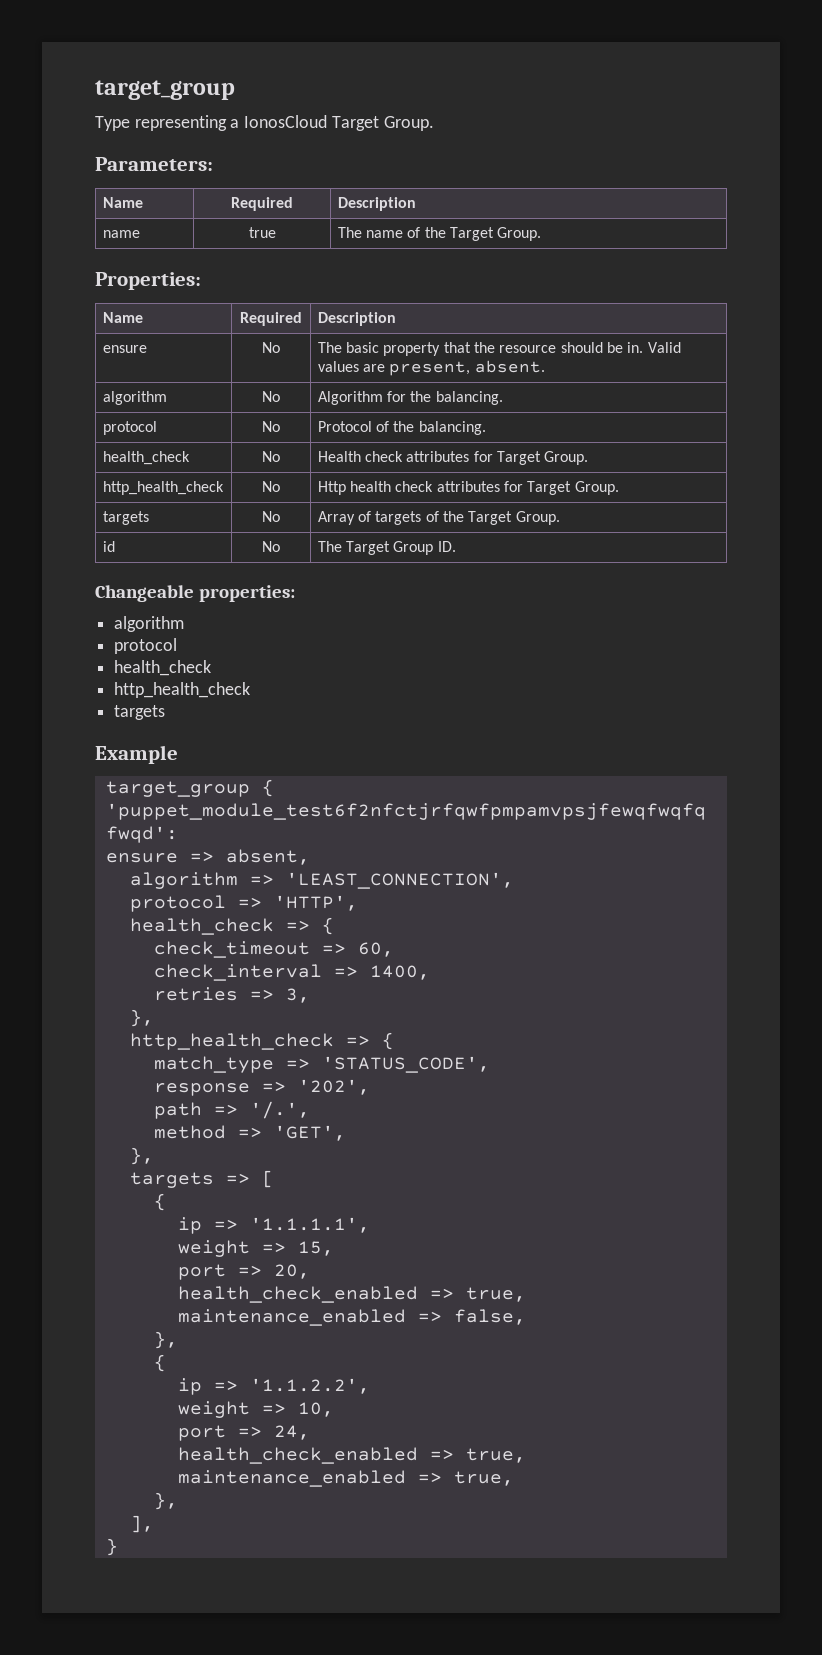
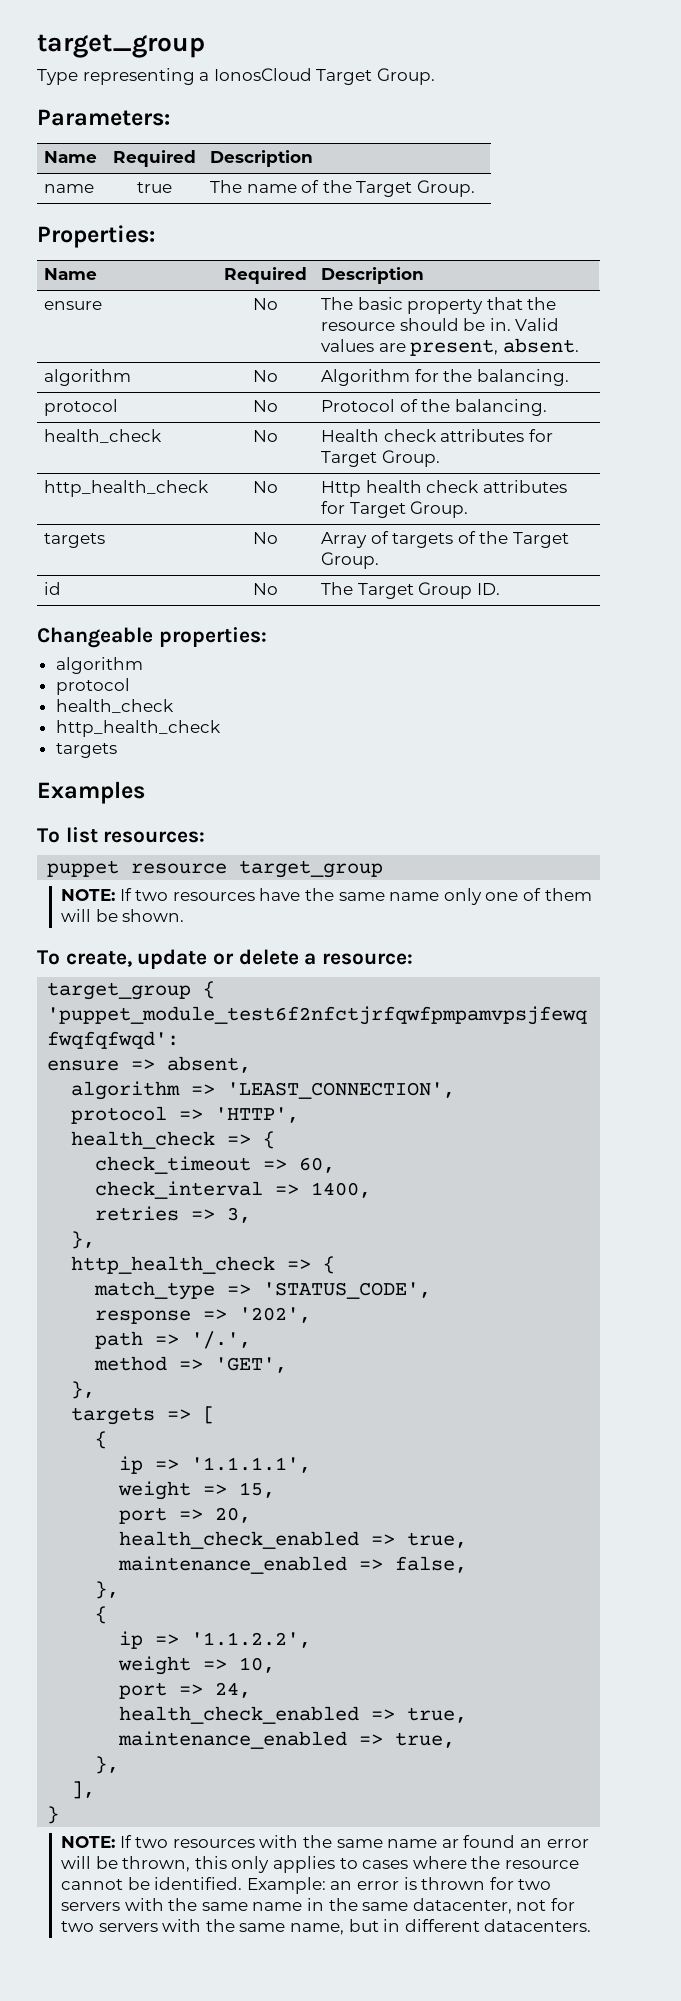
[95,745,178,764] Example -> [37,781,145,804] [37,827,206,843] [47,860,384,878] [61,888,592,905] [61,909,185,922] [37,949,414,969] Examples // To list resources: // puppet resource target_group // NOTE: If two resources have the same name only one of them will be shown. // To create, update or delete a resource:
(118, 1547) none -> [61,1835,589,1848] [61,1856,580,1873] [61,1877,552,1894] [61,1898,576,1914] [61,1919,592,1935] // NOTE: If two resources with the same name ar found an error will be thrown, this only applies to cases where the resource cannot be identified. Example: an error is thrown for two servers with the same name in the same datacenter, not for two servers with the same name, but in different datacenters.

